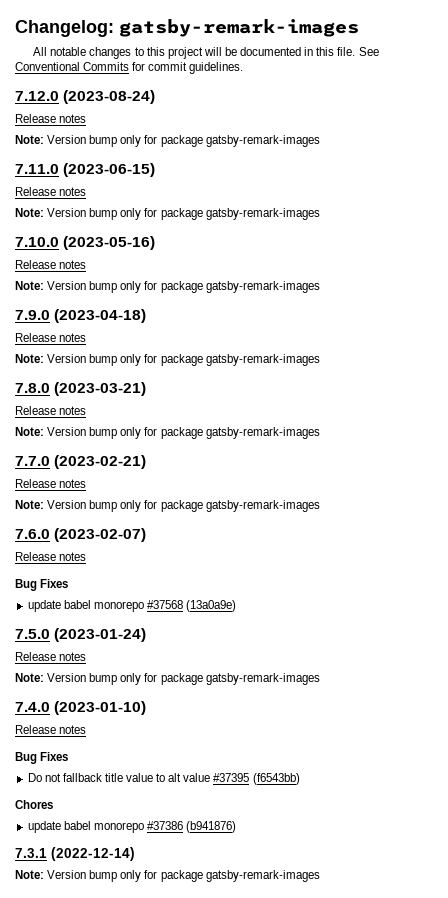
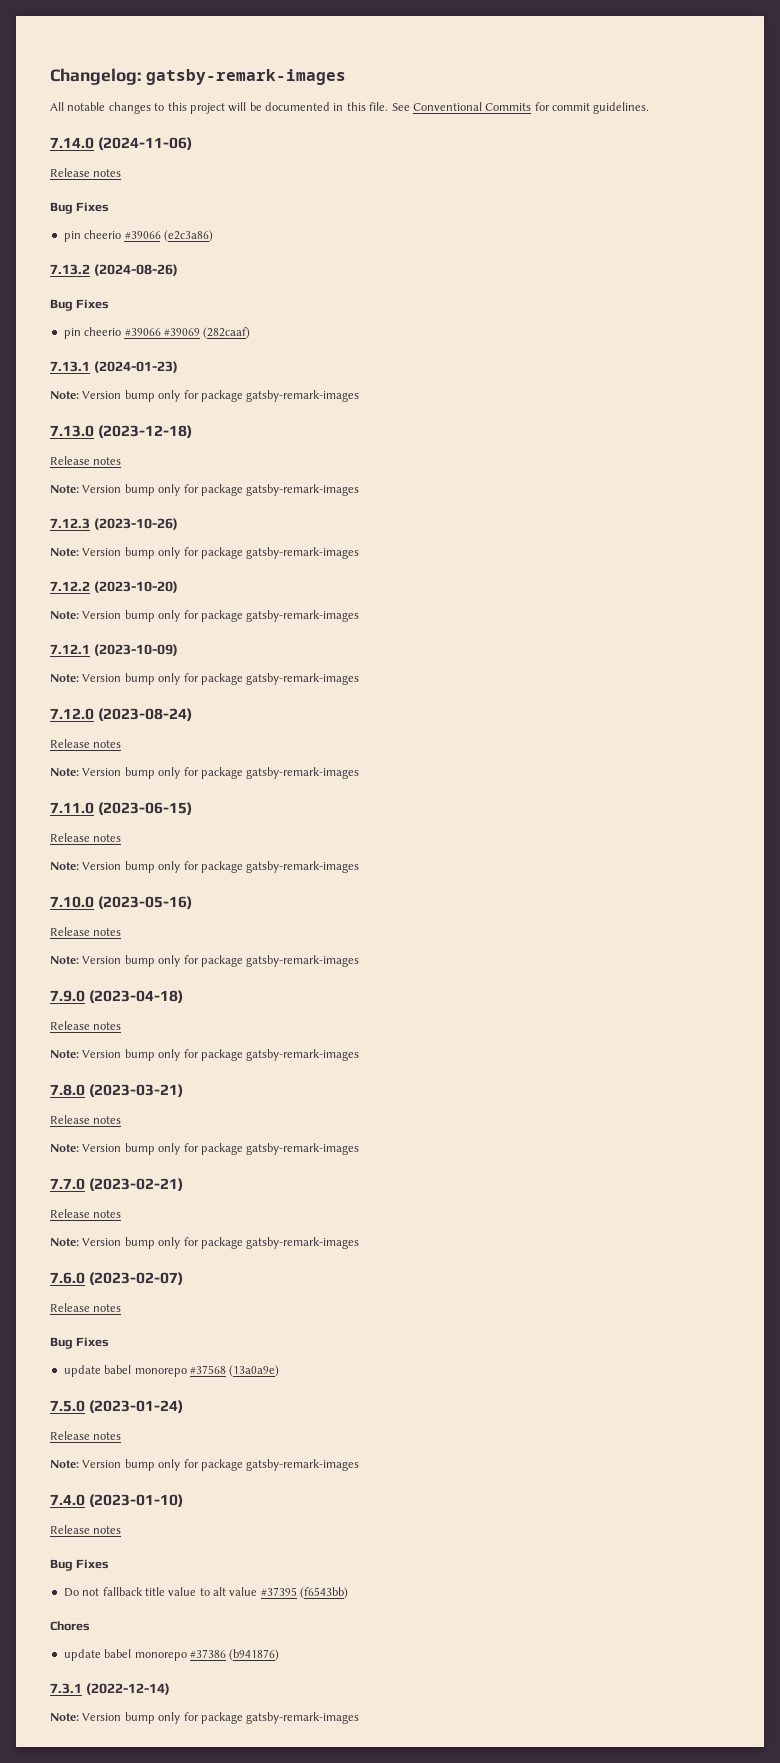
(244, 68) none -> [50,137,193,150] [50,168,122,177] [50,202,110,214] [63,230,213,242] [50,264,178,276] [50,299,110,311] [63,327,251,339] [50,361,178,373] [50,390,360,402] [50,425,193,438] [50,456,122,465] [50,484,360,496] [50,518,178,530] [50,547,360,559] [50,581,178,593] [50,610,360,622] [50,644,178,656] [50,673,360,685] // 7.14.0 (2024-11-06) // Release notes // Bug Fixes // pin cheerio #39066 (e2c3a86) // 7.13.2 (2024-08-26) // Bug Fixes // pin cheerio #39066 #39069 (282caaf) // 7.13.1 (2024-01-23) // Note: Version bump only for package gatsby-remark-images // 7.13.0 (2023-12-18) // Release notes // Note: Version bump only for package gatsby-remark-images // 7.12.3 (2023-10-26) // Note: Version bump only for package gatsby-remark-images // 7.12.2 (2023-10-20) // Note: Version bump only for package gatsby-remark-images // 7.12.1 (2023-10-09) // Note: Version bump only for package gatsby-remark-images

